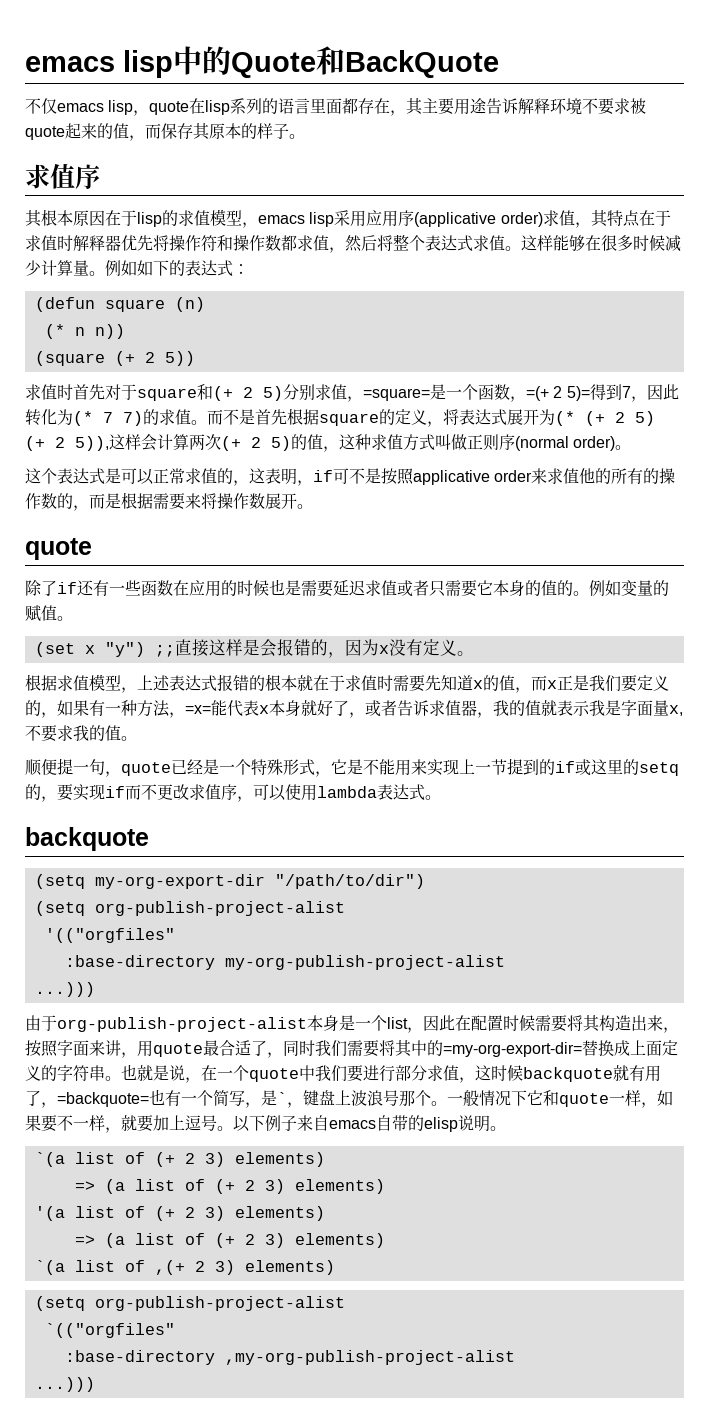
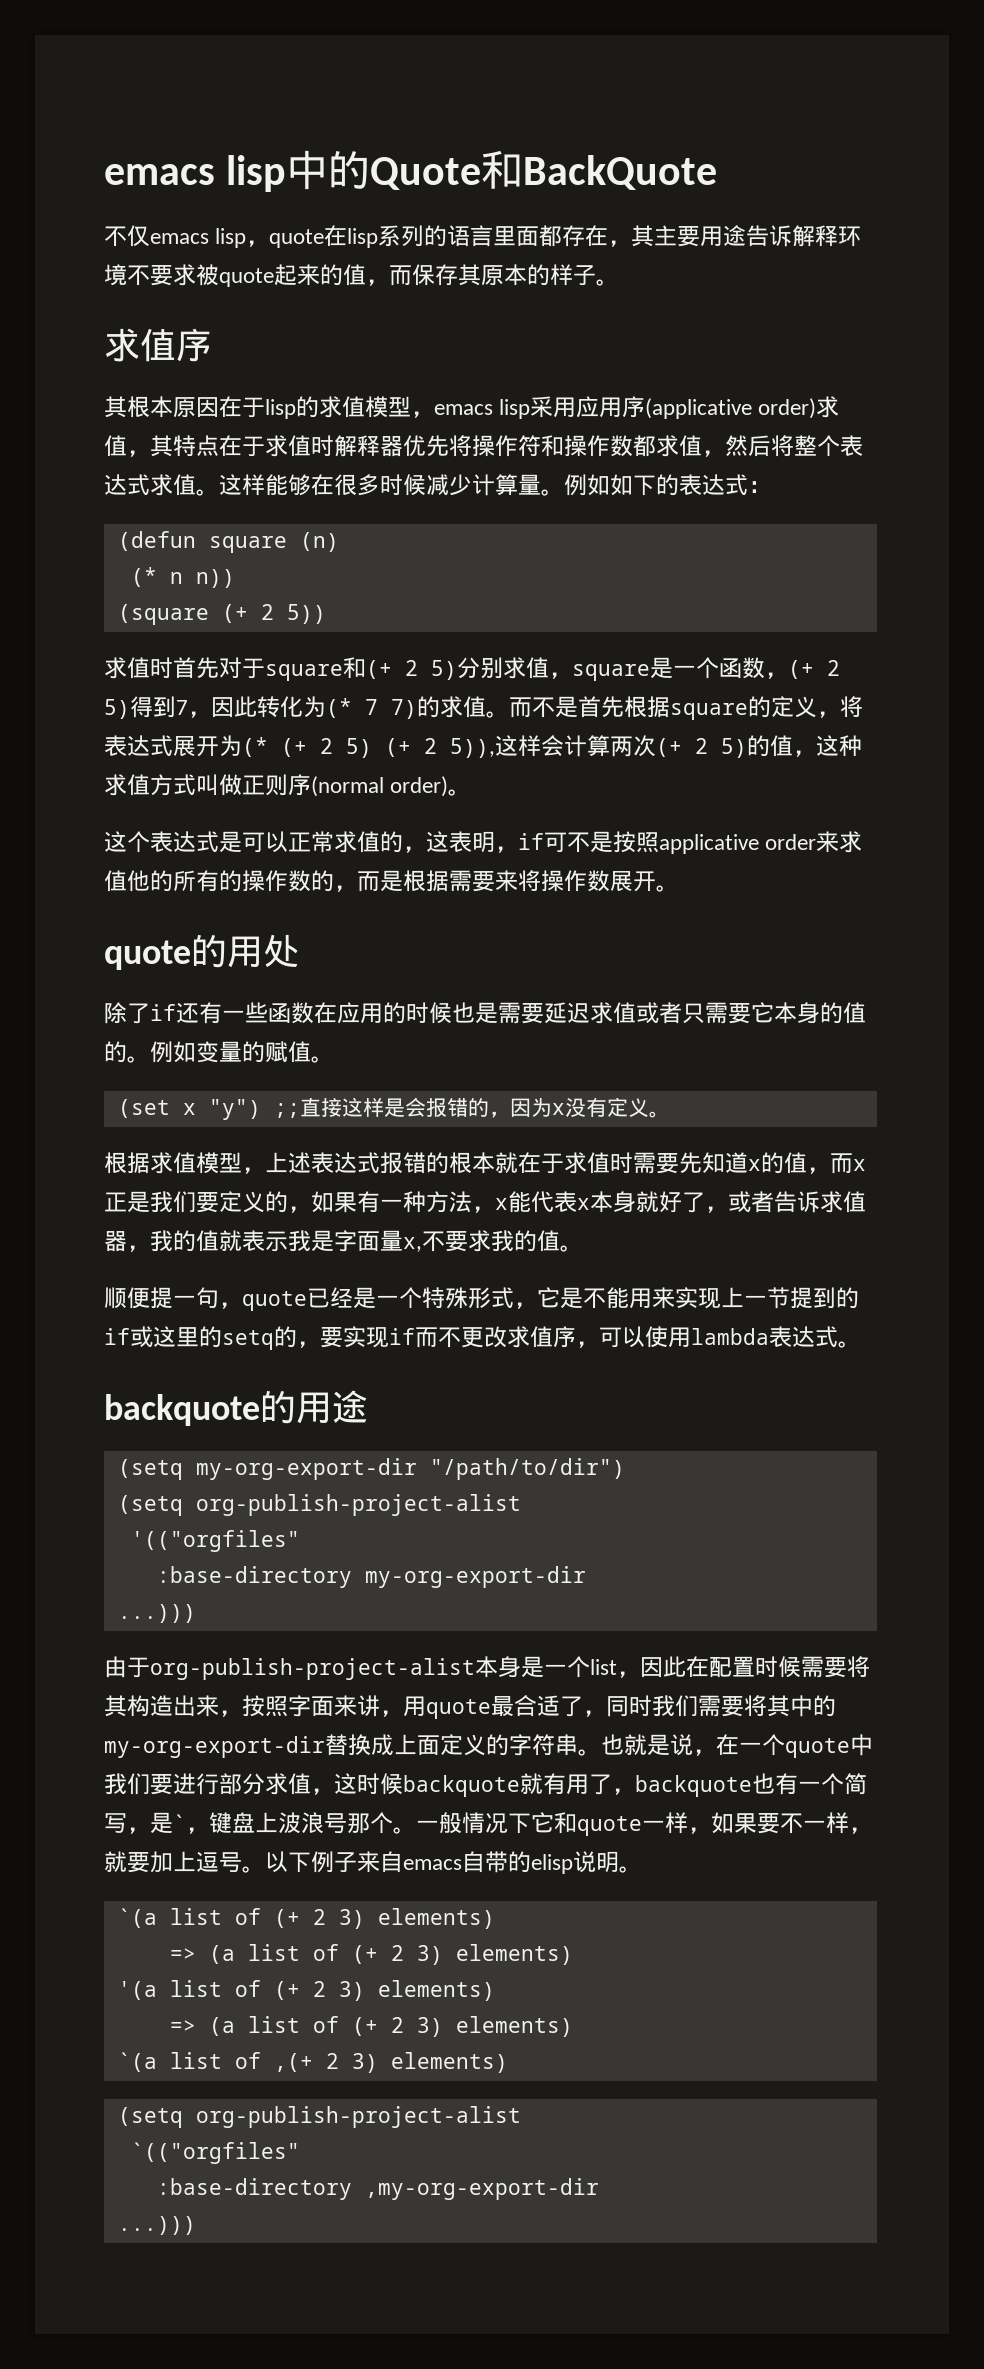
[363,388,430,401] =square= -> [572,664,650,681] square
[526,386,590,401] =(+ 2 5)= -> [788,660,840,679] [104,699,130,719] (+ 2 5)
(92, 549) none -> [191,934,299,968] 的用处
[185,705,211,714] =x= -> [495,1198,508,1210] x
(149, 839) none -> [260,1390,368,1424] 的用途
[224,955,505,970] my-org-publish-project-alist -> [364,1566,586,1588] my-org-export-dir
[443,1042,582,1057] =my-org-export-dir= -> [104,1736,325,1758] my-org-export-dir
[57,1092,149,1107] =backquote= -> [635,1775,752,1797] backquote
[224,1350,515,1365] ,my-org-publish-project-alist -> [364,2178,599,2200] ,my-org-export-dir

